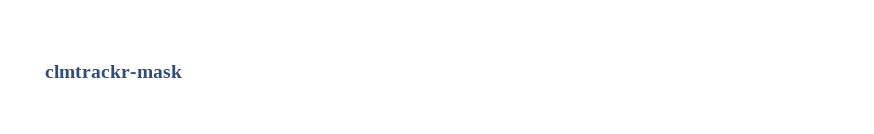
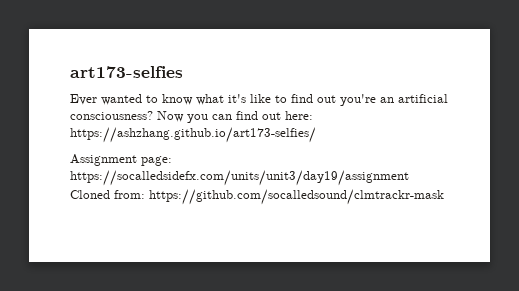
[45,65,182,78] clmtrackr-mask -> [70,66,183,78] [70,94,448,106] [70,111,313,123] [70,127,316,143] [70,154,172,166] [70,170,409,186] [70,189,444,205] art173-selfies // Ever wanted to know what it's like to find out you're an artificial consciousness? Now you can find out here: https://ashzhang.github.io/art173-selfies/ // Assignment page: https://socalledsidefx.com/units/unit3/day19/assignment Cloned from: https://github.com/socalledsound/clmtrackr-mask

